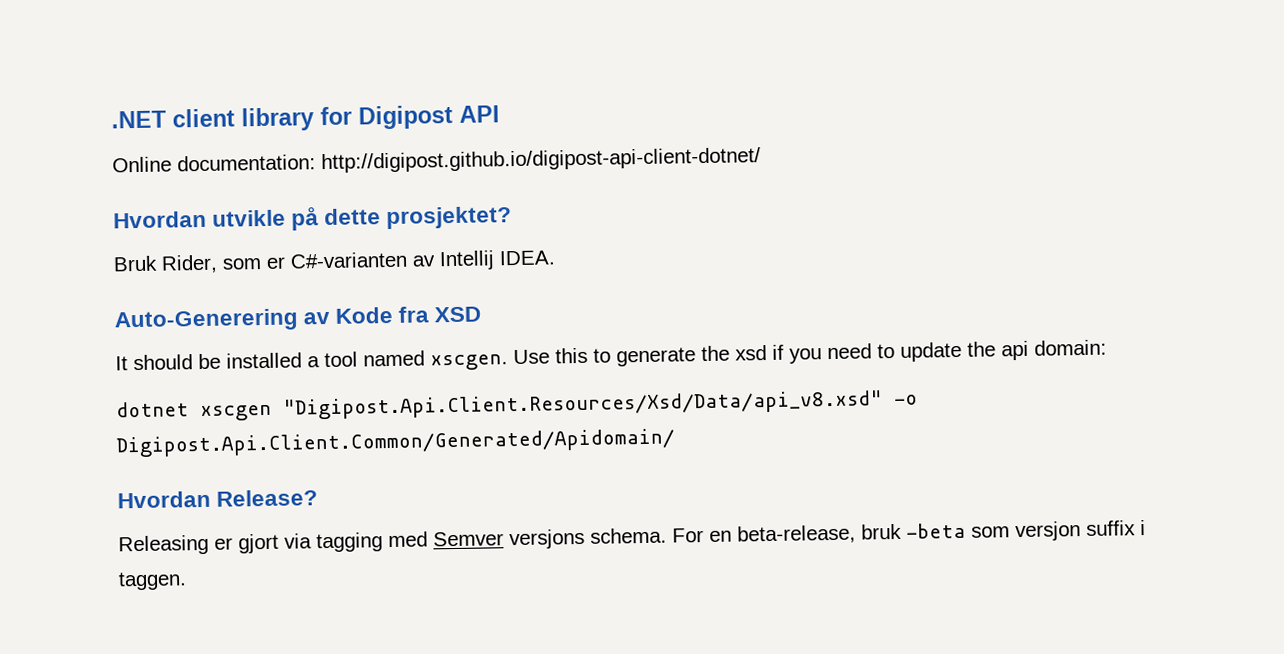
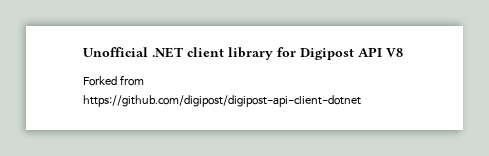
(111, 119) none -> [83,47,148,57] Unofficial
[112,147,761,174] [113,206,513,231] [113,250,555,274] [114,306,482,333] [115,339,1107,371] [116,390,918,422] [116,428,675,458] [117,489,319,509] [118,520,1146,556] [118,571,187,591] // Online documentation: http://digipost.github.io/digipost-api-client-dotnet/ // Hvordan utvikle på dette prosjektet? // Bruk Rider, som er C#-varianten av Intellij IDEA. // Auto-Generering av Kode fra XSD // It should be installed a tool named xscgen. Use this to generate the xsd if you need to update the api domain: // dotnet xscgen "Digipost.Api.Client.Resources/Xsd/Data/api_v8.xsd" -o Digipost.Api.Client.Common/Generated/Apidomain/ // Hvordan Release? // Releasing er gjort via tagging med Semver versjons schema. For en beta-release, bruk -beta som versjon suffix i taggen. -> [386,48,403,57] [83,75,144,86] [83,95,361,107] V8 // Forked from https://github.com/digipost/digipost-api-client-dotnet

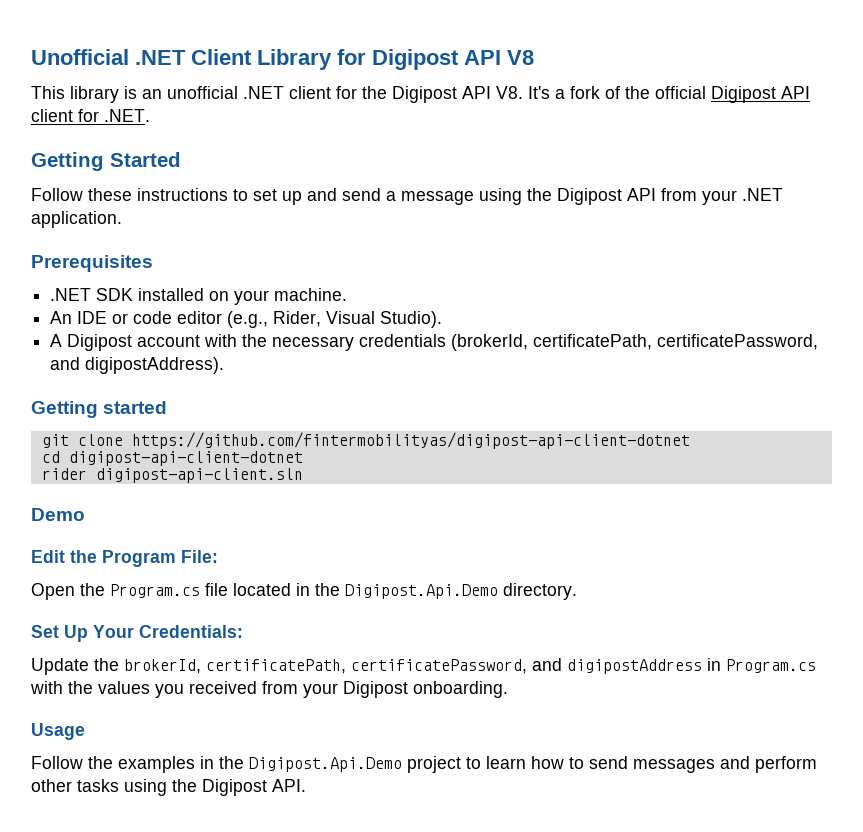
[187,47,273,60] client library -> [191,49,332,70] Client Library
[83,75,144,86] [83,95,361,107] Forked from https://github.com/digipost/digipost-api-client-dotnet -> [31,86,810,103] [31,109,150,122] [31,152,181,171] [31,188,783,205] [31,211,122,228] [31,255,153,272] [50,288,348,305] [50,311,443,328] [50,334,819,351] [50,357,225,374] [31,401,168,418] [41,432,690,449] [41,451,303,466] [41,468,303,483] [31,508,85,521] [31,550,218,567] [31,583,577,600] [31,625,243,642] [31,658,816,675] [30,681,508,698] [31,723,85,740] [31,756,817,773] [31,779,306,796] This library is an unofficial .NET client for the Digipost API V8. It's a fork of the official Digipost API client for .NET. // Getting Started // Follow these instructions to set up and send a message using the Digipost API from your .NET application. // Prerequisites // .NET SDK installed on your machine. // An IDE or code editor (e.g., Rider, Visual Studio). // A Digipost account with the necessary credentials (brokerId, certificatePath, certificatePassword, and digipostAddress). // Getting started // git clone https://github.com/fintermobilityas/digipost-api-client-dotnet // cd digipost-api-client-dotnet // rider digipost-api-client.sln // Demo // Edit the Program File: // Open the Program.cs file located in the Digipost.Api.Demo directory. // Set Up Your Credentials: // Update the brokerId, certificatePath, certificatePassword, and digipostAddress in Program.cs with the values you received from your Digipost onboarding. // Usage // Follow the examples in the Digipost.Api.Demo project to learn how to send messages and perform other tasks using the Digipost API.

